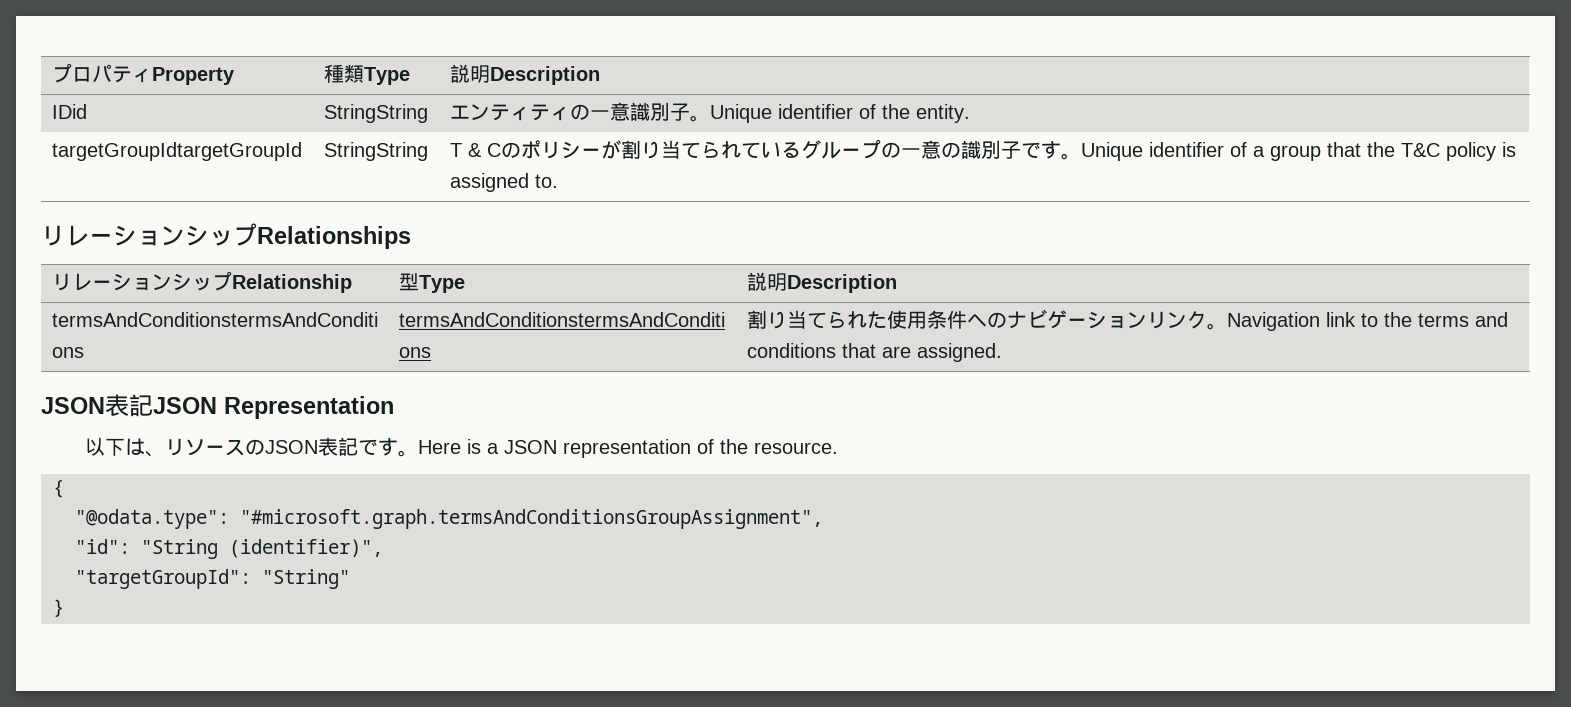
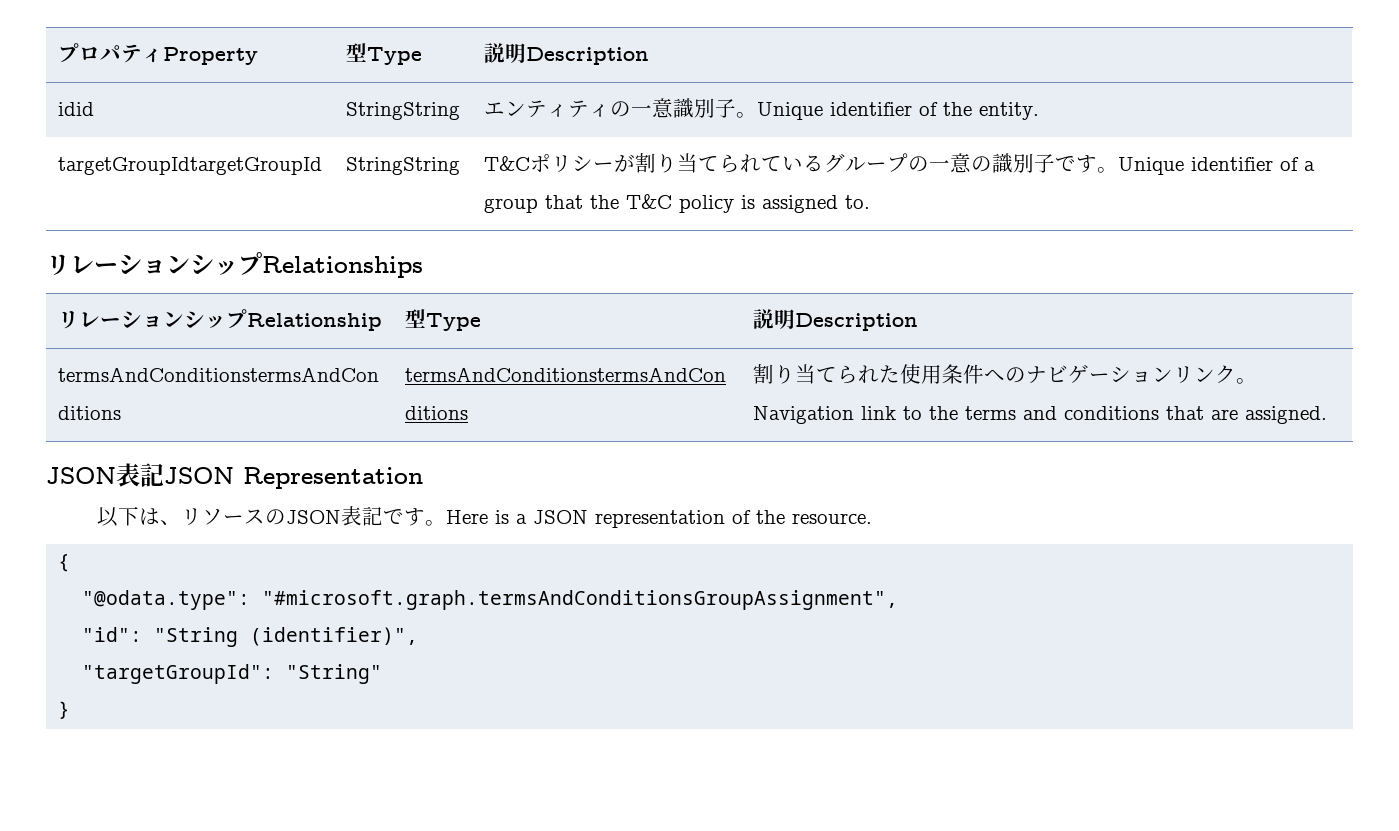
[323,64,410,85] [449,64,600,85] [51,104,87,119] 種類Type | 説明Description // IDid -> [345,43,422,65] [483,43,649,65] [57,102,94,116] 型Type | 説明Description // idid
[449,142,521,158] T & Cの -> [483,156,530,171] T&C

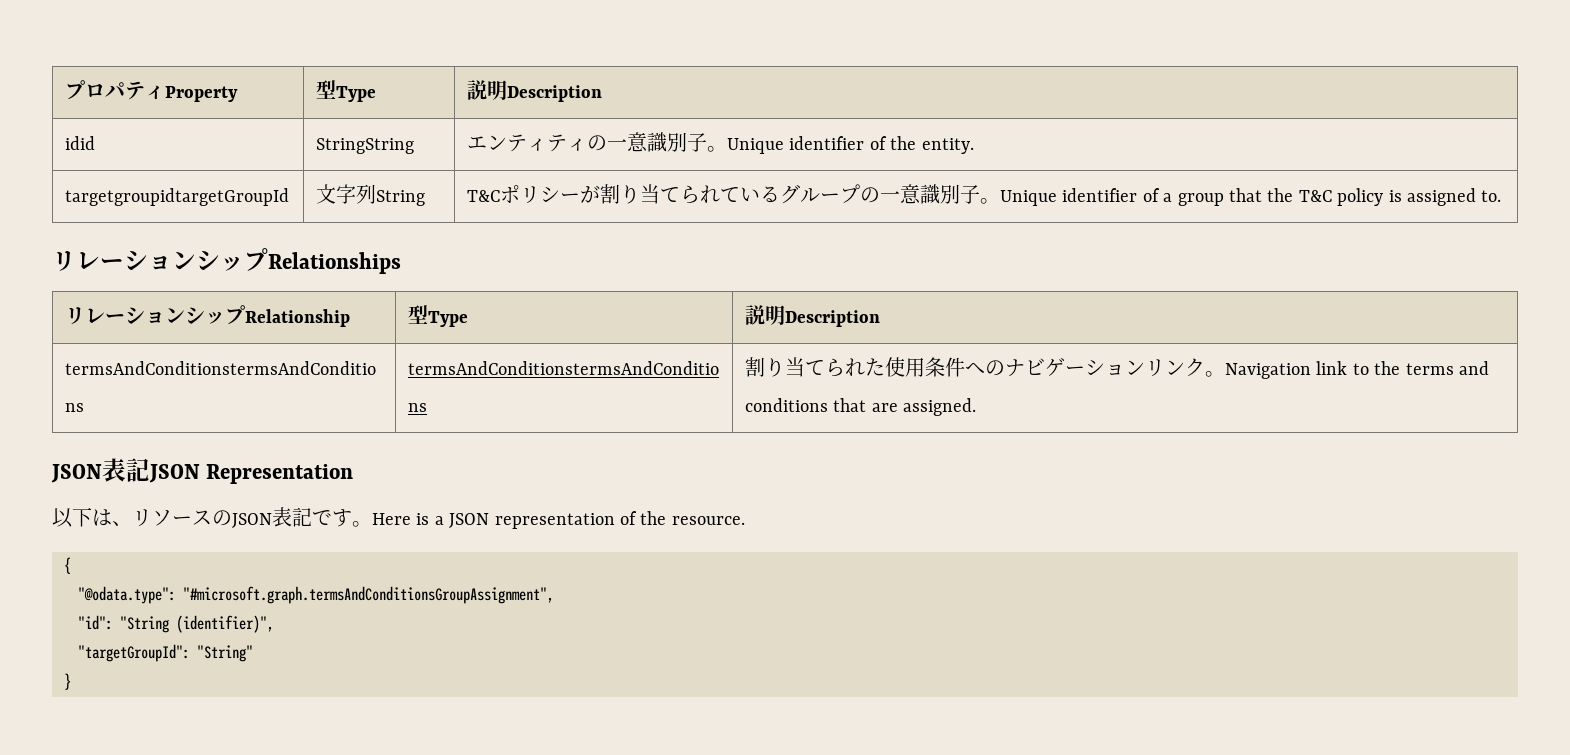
[57,157,322,175] [345,157,460,175] targetGroupIdtargetGroupId | StringString -> [65,188,290,206] [316,184,426,206] targetgroupidtargetGroupId | 文字列String
[970,153,1097,173] の識別子です -> [920,184,981,204] 識別子

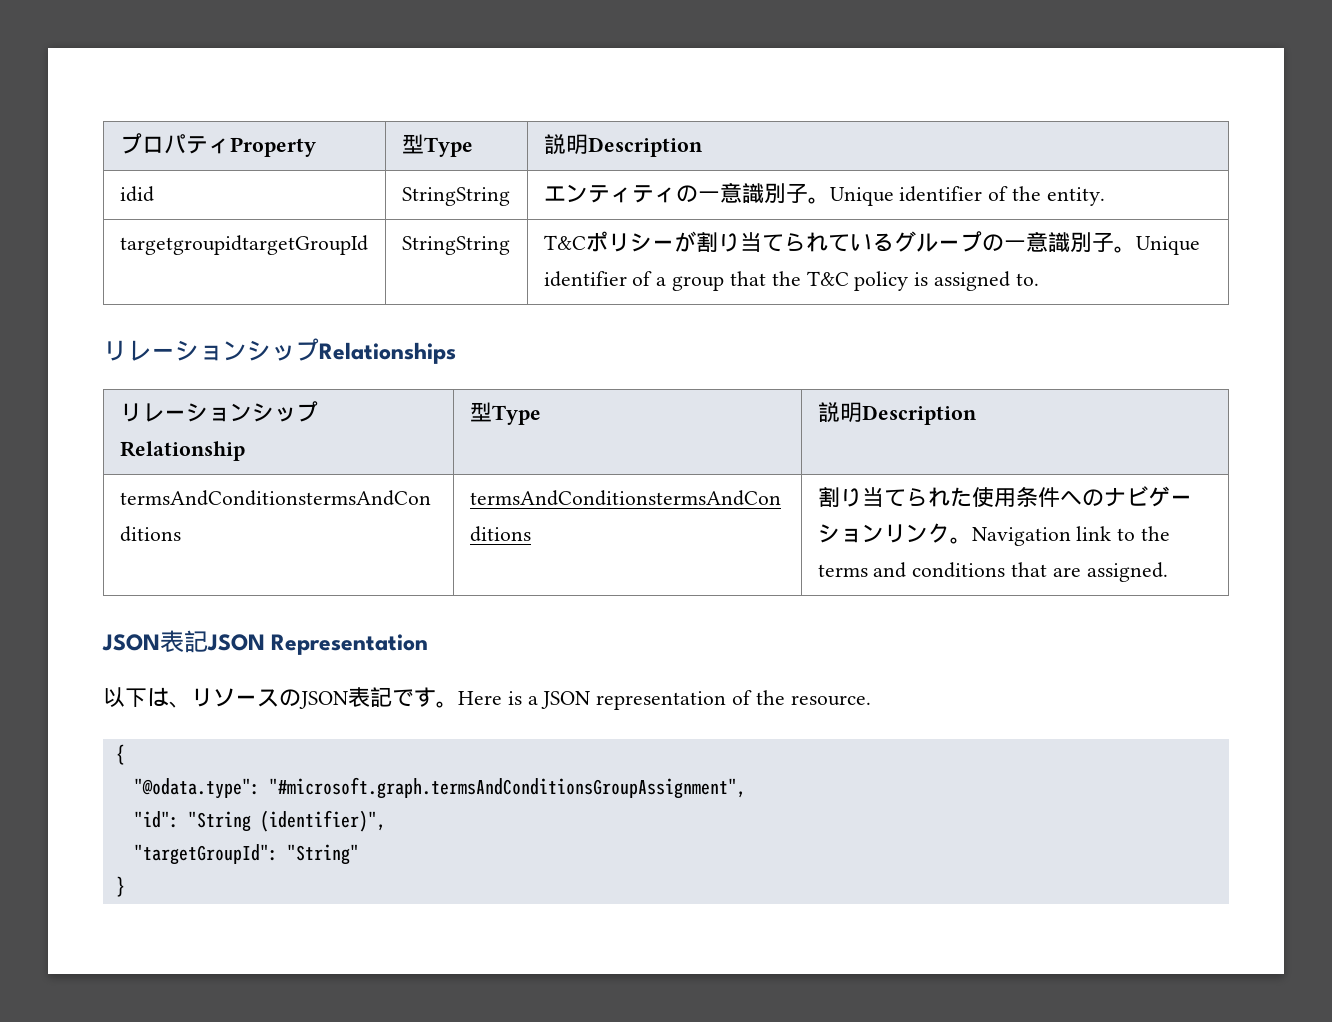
[316,184,426,206] 文字列String -> [401,236,510,255] StringString

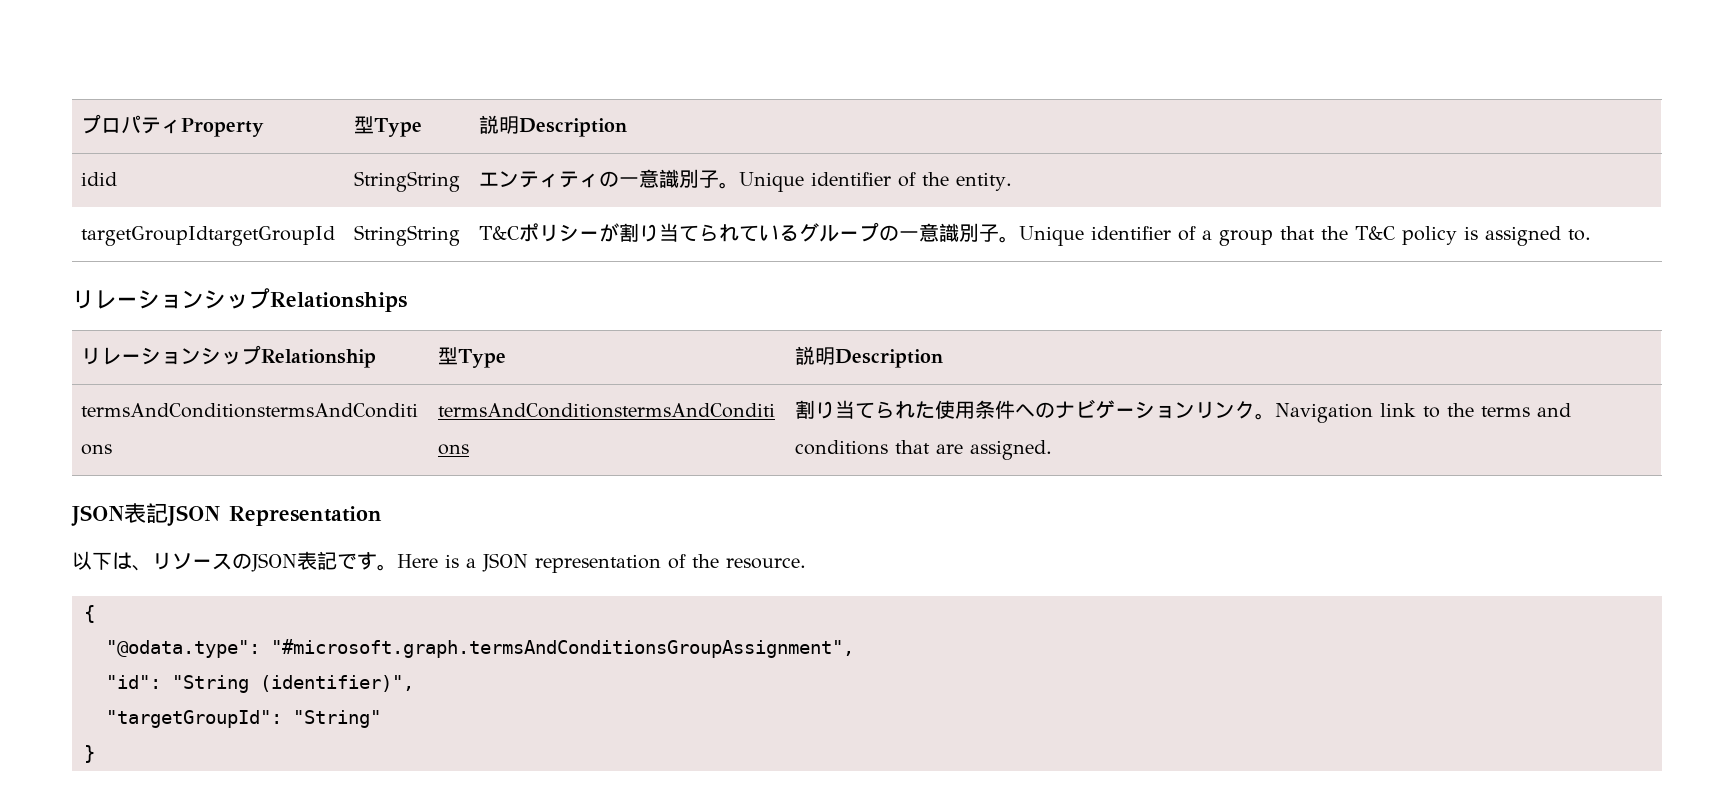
[119,235,368,255] targetgroupidtargetGroupId -> [81,226,336,246] targetGroupIdtargetGroupId

